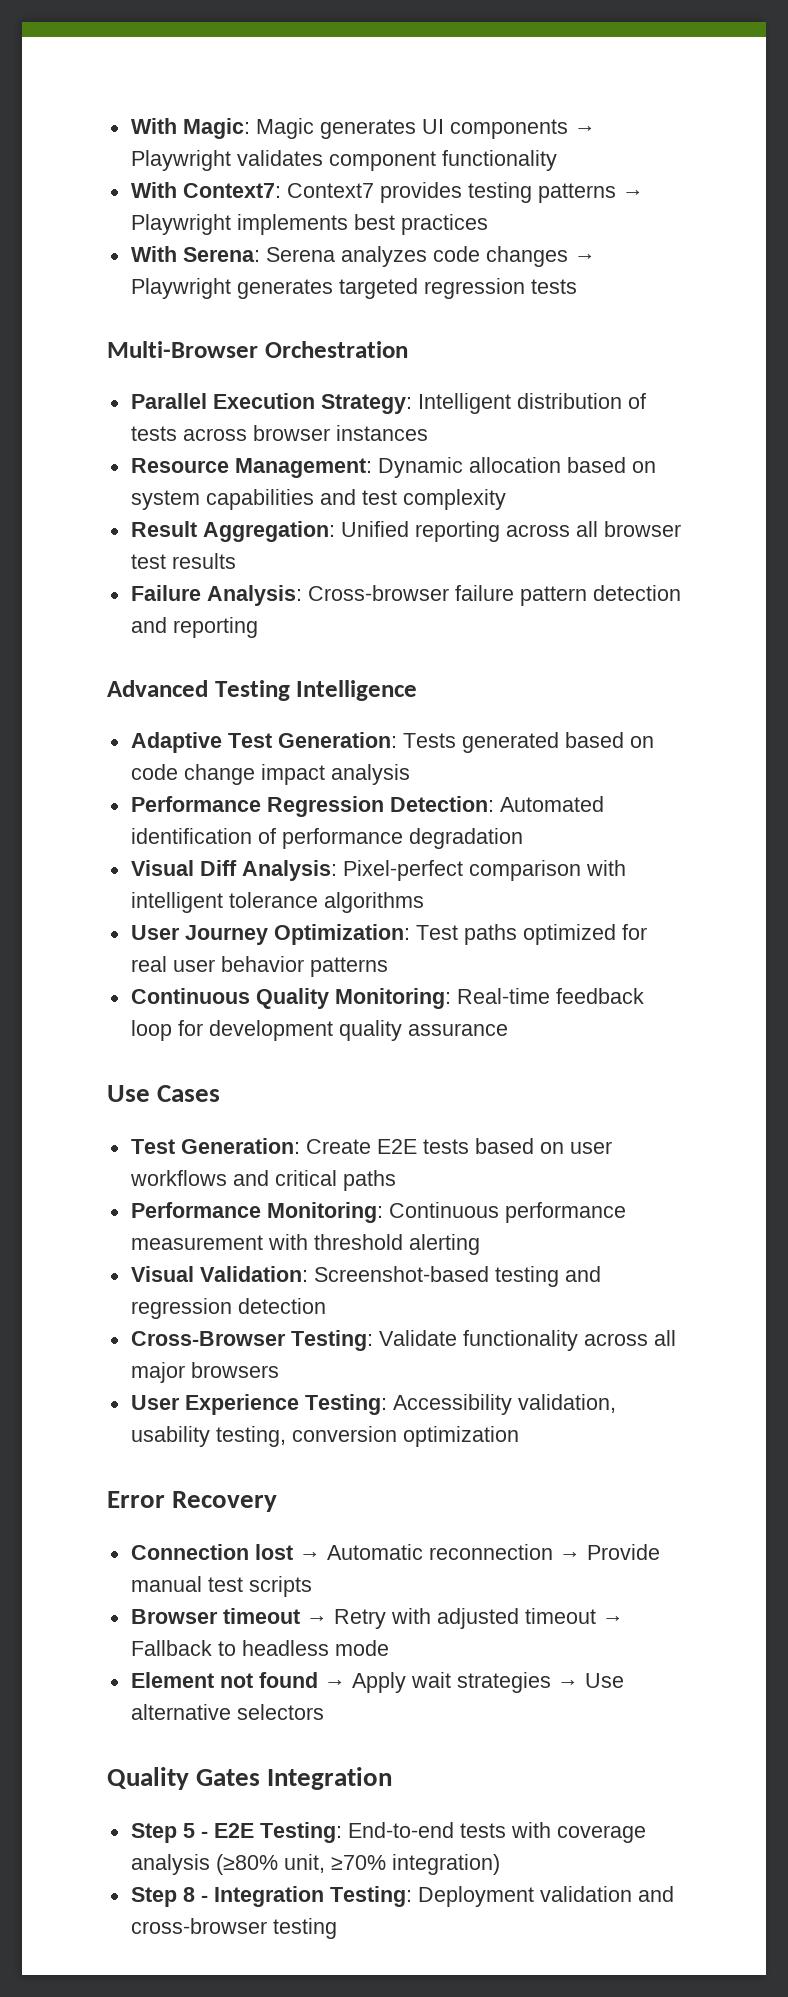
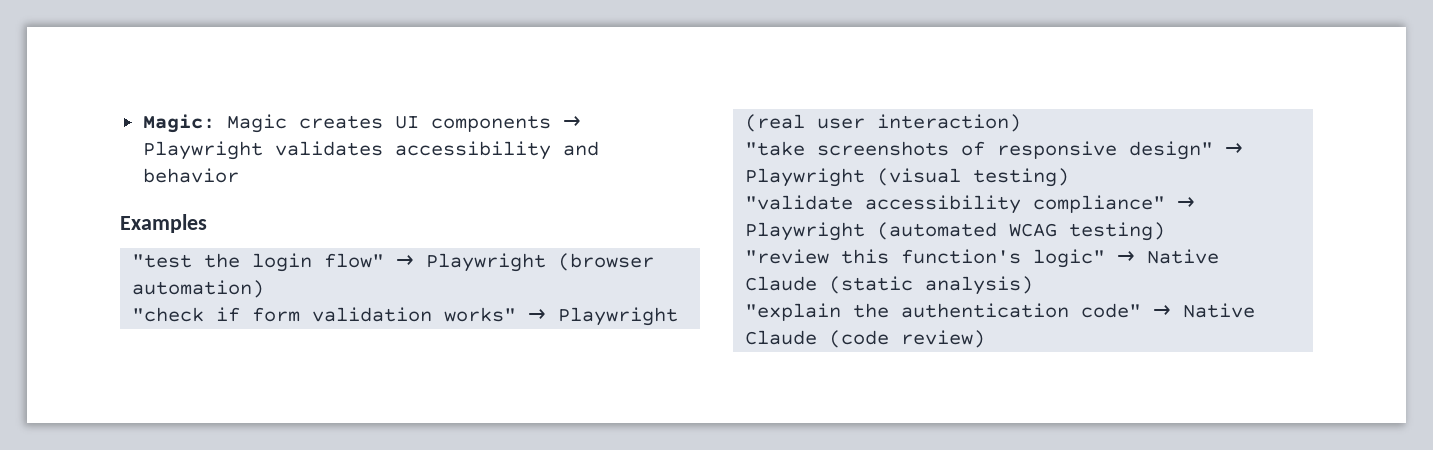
[130,118,177,134] With -> (142, 123) none
[319,119,416,139] generates -> [298,115,383,129] creates
[328,150,557,171] [130,182,644,203] [130,214,488,235] [130,246,596,267] [130,278,577,299] [107,341,408,358] [130,393,646,414] [130,425,428,441] [130,457,656,478] [130,489,506,510] [130,521,681,542] [130,553,236,569] [130,585,681,606] [130,617,258,638] [107,680,418,701] [130,732,654,753] [130,764,410,785] [130,796,604,817] [130,828,523,849] [130,860,626,881] [130,892,424,913] [130,924,647,945] [130,956,388,977] [130,988,644,1009] [130,1020,508,1041] [107,1085,221,1102] [130,1138,612,1154] [129,1170,396,1191] [130,1202,626,1223] [130,1234,480,1255] [130,1266,601,1287] [130,1298,326,1319] [130,1330,676,1351] [130,1362,279,1383] [130,1394,616,1415] [130,1426,519,1447] [107,1491,278,1512] [130,1544,660,1560] [130,1576,312,1597] [130,1608,624,1629] [130,1640,389,1656] [130,1672,624,1693] [130,1704,324,1720] [107,1767,393,1790] [130,1822,646,1843] [130,1854,500,1875] [130,1886,674,1907] [130,1918,337,1939] component functionality // With Context7: Context7 provides testing patterns → Playwright implements best practices // With Serena: Serena analyzes code changes → Playwright generates targeted regression tests // Multi-Browser Orchestration // Parallel Execution Strategy: Intelligent distribution of tests across browser instances // Resource Management: Dynamic allocation based on system capabilities and test complexity // Result Aggregation: Unified reporting across all browser test results // Failure Analysis: Cross-browser failure pattern detection and reporting // Advanced Testing Intelligence // Adaptive Test Generation: Tests generated based on code change impact analysis // Performance Regression Detection: Automated identification of performance degradation // Visual Diff Analysis: Pixel-perfect comparison with intelligent tolerance algorithms // User Journey Optimization: Test paths optimized for real user behavior patterns // Continuous Quality Monitoring: Real-time feedback loop for development quality assurance // Use Cases // Test Generation: Create E2E tests based on user workflows and critical paths // Performance Monitoring: Continuous performance measurement with threshold alerting // Visual Validation: Screenshot-based testing and regression detection // Cross-Browser Testing: Validate functionality across all major browsers // User Experience Testing: Accessibility validation, usability testing, conversion optimization // Error Recovery // Connection lost → Automatic reconnection → Provide manual test scripts // Browser timeout → Retry with adjusted timeout → Fallback to headless mode // Element not found → Apply wait strategies → Use alternative selectors // Quality Gates Integration // Step 5 - E2E Testing: End-to-end tests with coverage analysis (≥80% unit, ≥70% integration) // Step 8 - Integration Testing: Deployment validation and cross-browser testing -> [394,141,599,160] [142,168,239,183] [120,214,207,233] [132,253,655,272] [132,280,265,298] [132,307,679,326] [745,114,1022,132] [745,141,1244,160] [745,168,1070,187] [745,195,1196,214] [745,222,1166,241] [745,249,1220,268] [745,276,1034,295] [745,303,1256,321] [745,330,986,348] accessibility and behavior // Examples // "test the login flow" → Playwright (browser automation) // "check if form validation works" → Playwright (real user interaction) // "take screenshots of responsive design" → Playwright (visual testing) // "validate accessibility compliance" → Playwright (automated WCAG testing) // "review this function's logic" → Native Claude (static analysis) // "explain the authentication code" → Native Claude (code review)

